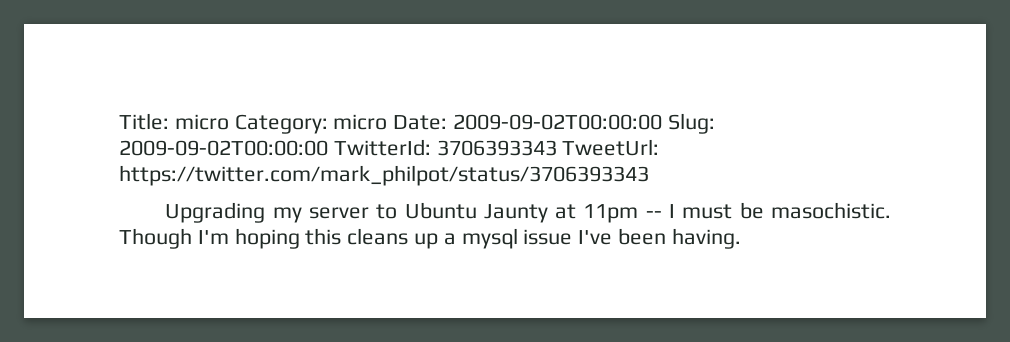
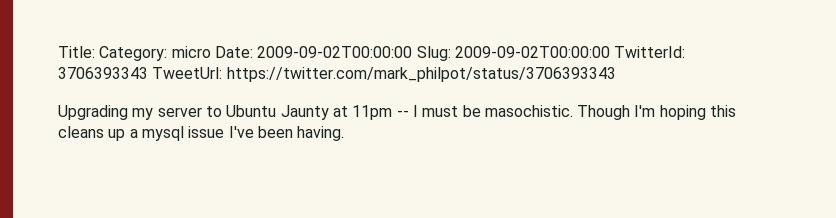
[174,114,229,130] micro -> (95, 52) none

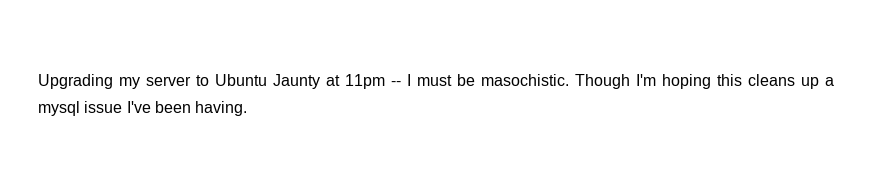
[58,46,686,61] [58,67,616,82] Title: Category: micro Date: 2009-09-02T00:00:00 Slug: 2009-09-02T00:00:00 TwitterId: 3706393343 TweetUrl: https://twitter.com/mark_philpot/status/3706393343 // -> (38, 81) none

